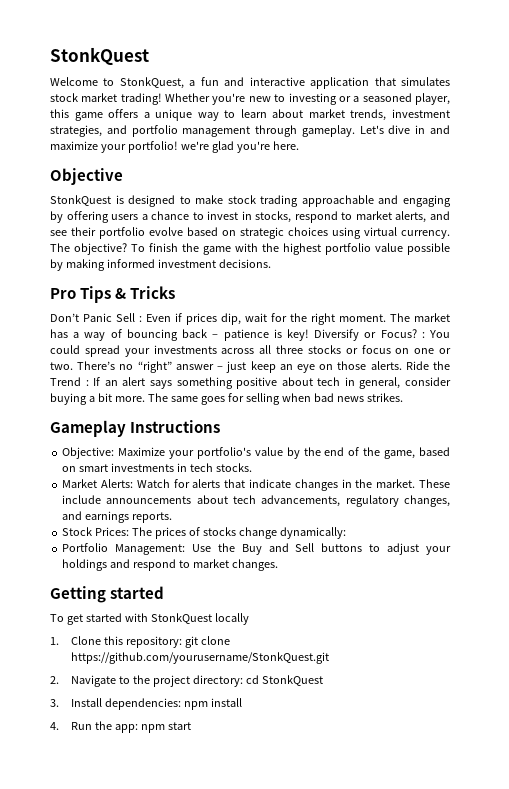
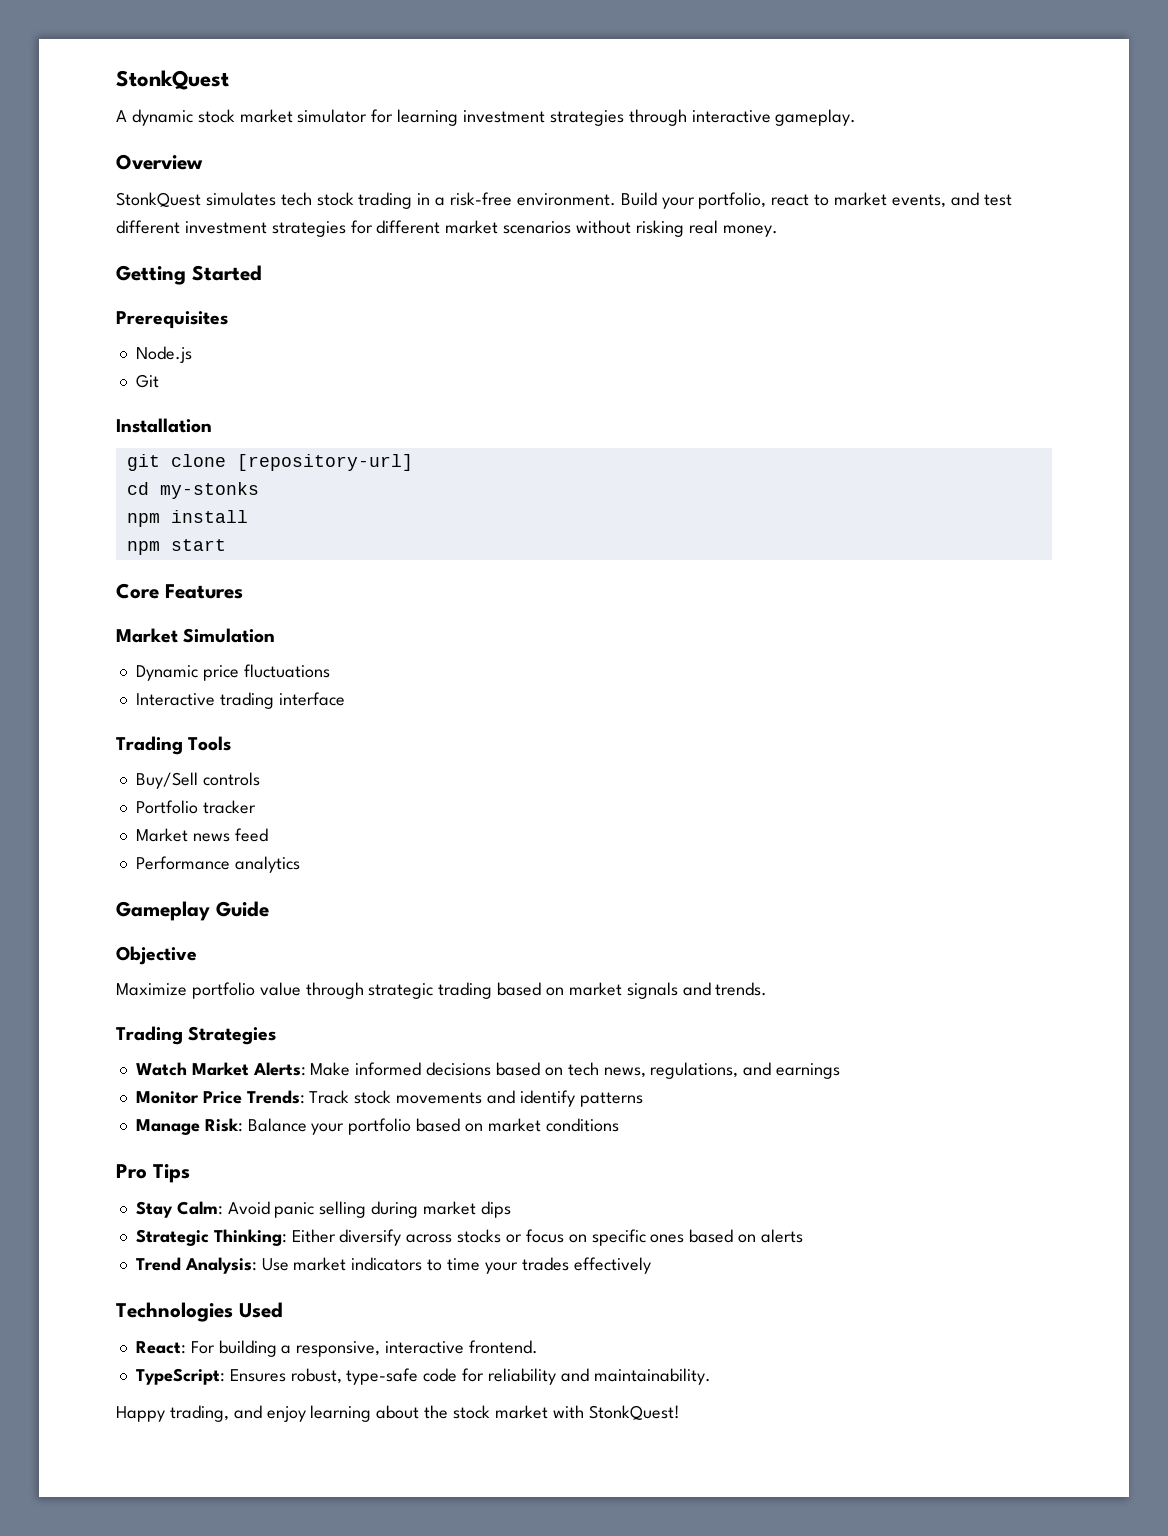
[50,47,149,66] [50,77,451,89] [50,93,451,105] [50,109,450,121] [50,125,450,137] [50,141,299,153] [50,168,123,185] [50,195,451,207] [50,211,451,223] [50,227,450,239] [50,243,450,255] [50,259,271,271] [50,286,176,303] [50,313,450,325] [50,329,451,341] [50,345,451,357] [50,361,451,373] [50,377,451,389] [50,393,403,405] [50,420,221,437] [62,447,450,459] [62,463,252,472] [62,479,450,491] [62,495,450,507] [62,511,173,523] [62,527,346,539] [62,543,451,555] [62,559,278,571] [50,586,165,603] [50,613,249,625] [50,636,231,648] [71,652,330,664] [50,675,324,687] [50,698,243,710] [50,721,192,733] StonkQuest // Welcome to StonkQuest, a fun and interactive application that simulates stock market trading! Whether you're new to investing or a seasoned player, this game offers a unique way to learn about market trends, investment strategies, and portfolio management through gameplay. Let's dive in and maximize your portfolio! we're glad you're here. // Objective // StonkQuest is designed to make stock trading approachable and engaging by offering users a chance to invest in stocks, respond to market alerts, and see their portfolio evolve based on strategic choices using virtual currency. The objective? To finish the game with the highest portfolio value possible by making informed investment decisions. // Pro Tips & Tricks // Don’t Panic Sell : Even if prices dip, wait for the right moment. The market has a way of bouncing back – patience is key! Diversify or Focus? : You could spread your investments across all three stocks or focus on one or two. There’s no “right” answer – just keep an eye on those alerts. Ride the Trend : If an alert says something positive about tech in general, consider buying a bit more. The same goes for selling when bad news strikes. // Gameplay Instructions // Objective: Maximize your portfolio's value by the end of the game, based on smart investments in tech stocks. // Market Alerts: Watch for alerts that indicate changes in the market. These include announcements about tech advancements, regulatory changes, and earnings reports. // Stock Prices: The prices of stocks change dynamically: // Portfolio Management: Use the Buy and Sell buttons to adjust your holdings and respond to market changes. // Getting started // To get started with StonkQuest locally // 1. Clone this repository: git clone https://github.com/yourusername/StonkQuest.git // 2. Navigate to the project directory: cd StonkQuest // 3. Install dependencies: npm install // 4. Run the app: npm start -> [116,70,229,90] [116,109,857,126] [116,154,203,170] [116,192,1012,209] [116,220,778,237] [116,265,262,285] [116,311,228,329] [135,346,192,363] [135,374,159,388] [116,418,212,433] [126,454,413,471] [126,482,259,499] [126,510,248,527] [126,539,226,555] [116,583,243,599] [116,628,276,643] [135,664,330,681] [135,692,345,709] [116,736,232,755] [135,772,260,789] [135,800,256,814] [135,828,268,842] [135,856,300,873] [116,901,269,921] [116,946,197,965] [116,982,768,999] [116,1026,277,1045] [135,1062,841,1079] [135,1090,643,1107] [135,1118,619,1135] [116,1164,190,1183] [135,1201,511,1218] [135,1229,803,1246] [135,1257,651,1274] [116,1302,283,1322] [135,1340,538,1357] [135,1368,711,1385] [116,1405,680,1422] StonkQuest // A dynamic stock market simulator for learning investment strategies through interactive gameplay. // Overview // StonkQuest simulates tech stock trading in a risk-free environment. Build your portfolio, react to market events, and test different investment strategies for different market scenarios without risking real money. // Getting Started // Prerequisites // Node.js // Git // Installation // git clone [repository-url] // cd my-stonks // npm install // npm start // Core Features // Market Simulation // Dynamic price fluctuations // Interactive trading interface // Trading Tools // Buy/Sell controls // Portfolio tracker // Market news feed // Performance analytics // Gameplay Guide // Objective // Maximize portfolio value through strategic trading based on market signals and trends. // Trading Strategies // Watch Market Alerts: Make informed decisions based on tech news, regulations, and earnings // Monitor Price Trends: Track stock movements and identify patterns // Manage Risk: Balance your portfolio based on market conditions // Pro Tips // Stay Calm: Avoid panic selling during market dips // Strategic Thinking: Either diversify across stocks or focus on specific ones based on alerts // Trend Analysis: Use market indicators to time your trades effectively // Technologies Used // React: For building a responsive, interactive frontend. // TypeScript: Ensures robust, type-safe code for reliability and maintainability. // Happy trading, and enjoy learning about the stock market with StonkQuest!

